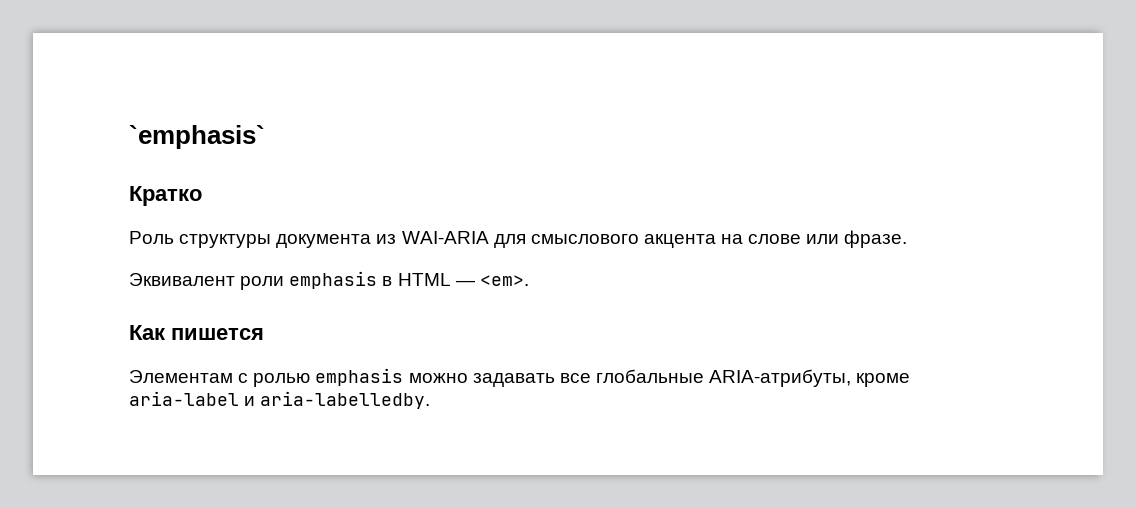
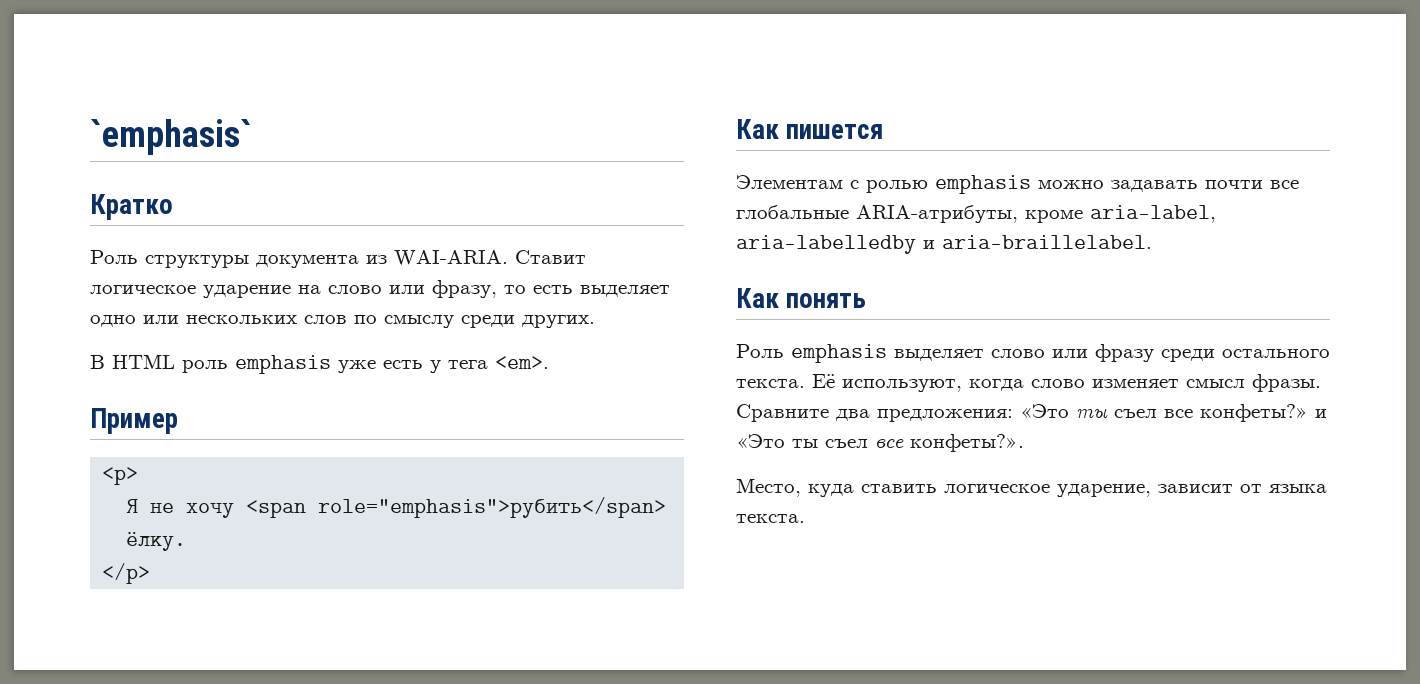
[401,230,908,248] [129,271,529,290] WAI-ARIA для смыслового акцента на слове или фразе. // Эквивалент роли emphasis в HTML — <em>. -> [394,250,586,266] [90,280,670,298] [90,315,595,328] [90,354,549,374] [90,408,178,434] [102,467,139,485] [126,497,667,518] [126,532,187,551] [102,563,151,584] WAI-ARIA. Ставит логическое ударение на слово или фразу, то есть выделяет одно или нескольких слов по смыслу среди других. // В HTML роль emphasis уже есть у тега <em>. // Пример // <p> // Я не хочу <span role="emphasis">рубить</span> ёлку. // </p>
(555, 380) none -> [1205,180,1263,189] почти
[129,391,431,409] aria-label и aria-labelledby. -> [1090,205,1216,223] [736,235,1152,254] [736,288,867,308] [736,344,1330,363] [736,374,1321,392] [736,404,1327,422] [736,434,1024,452] [736,478,1327,497] [736,514,805,523] aria-label, aria-labelledby и aria-braillelabel. // Как понять // Роль emphasis выделяет слово или фразу среди остального текста. Её используют, когда слово изменяет смысл фразы. Сравните два предложения: «Это ты съел все конфеты?» и «Это ты съел все конфеты?». // Место, куда ставить логическое ударение, зависит от языка текста.

